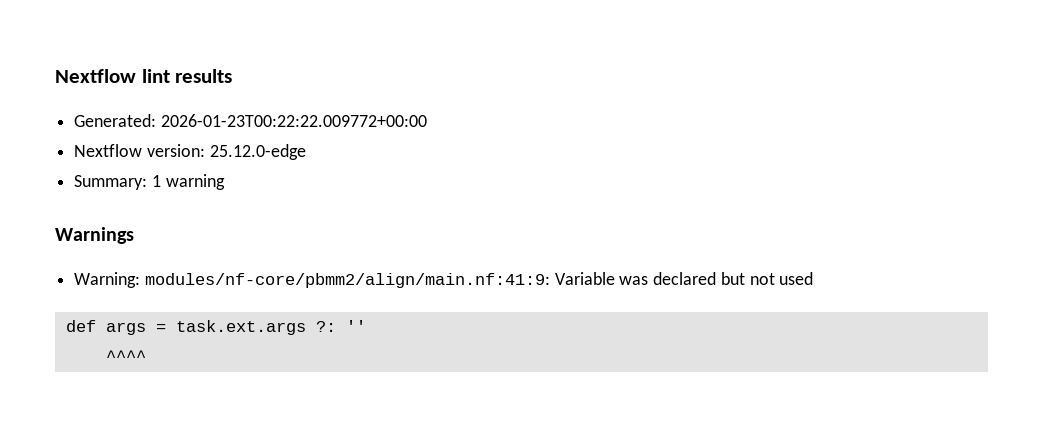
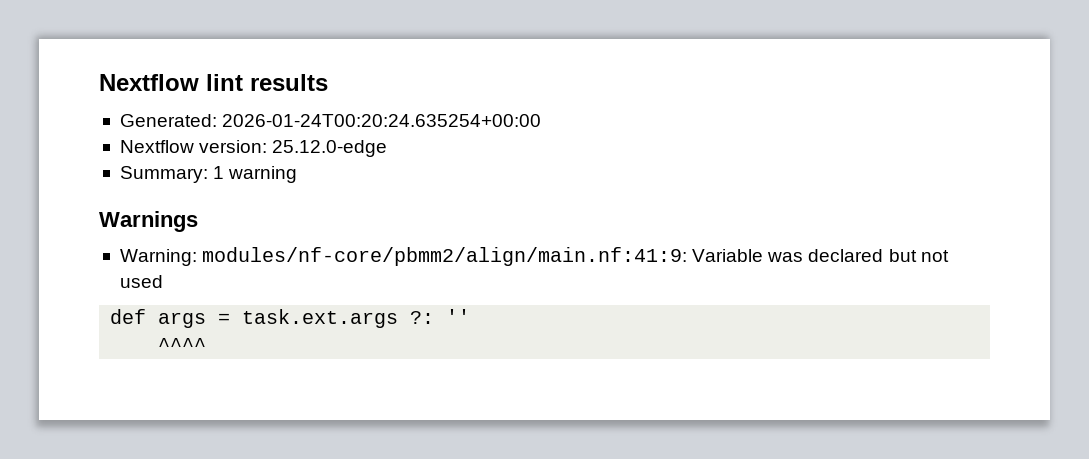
[160,114,427,127] 2026-01-23T00:22:22.009772+00:00 -> [222,114,542,127] 2026-01-24T00:20:24.635254+00:00

